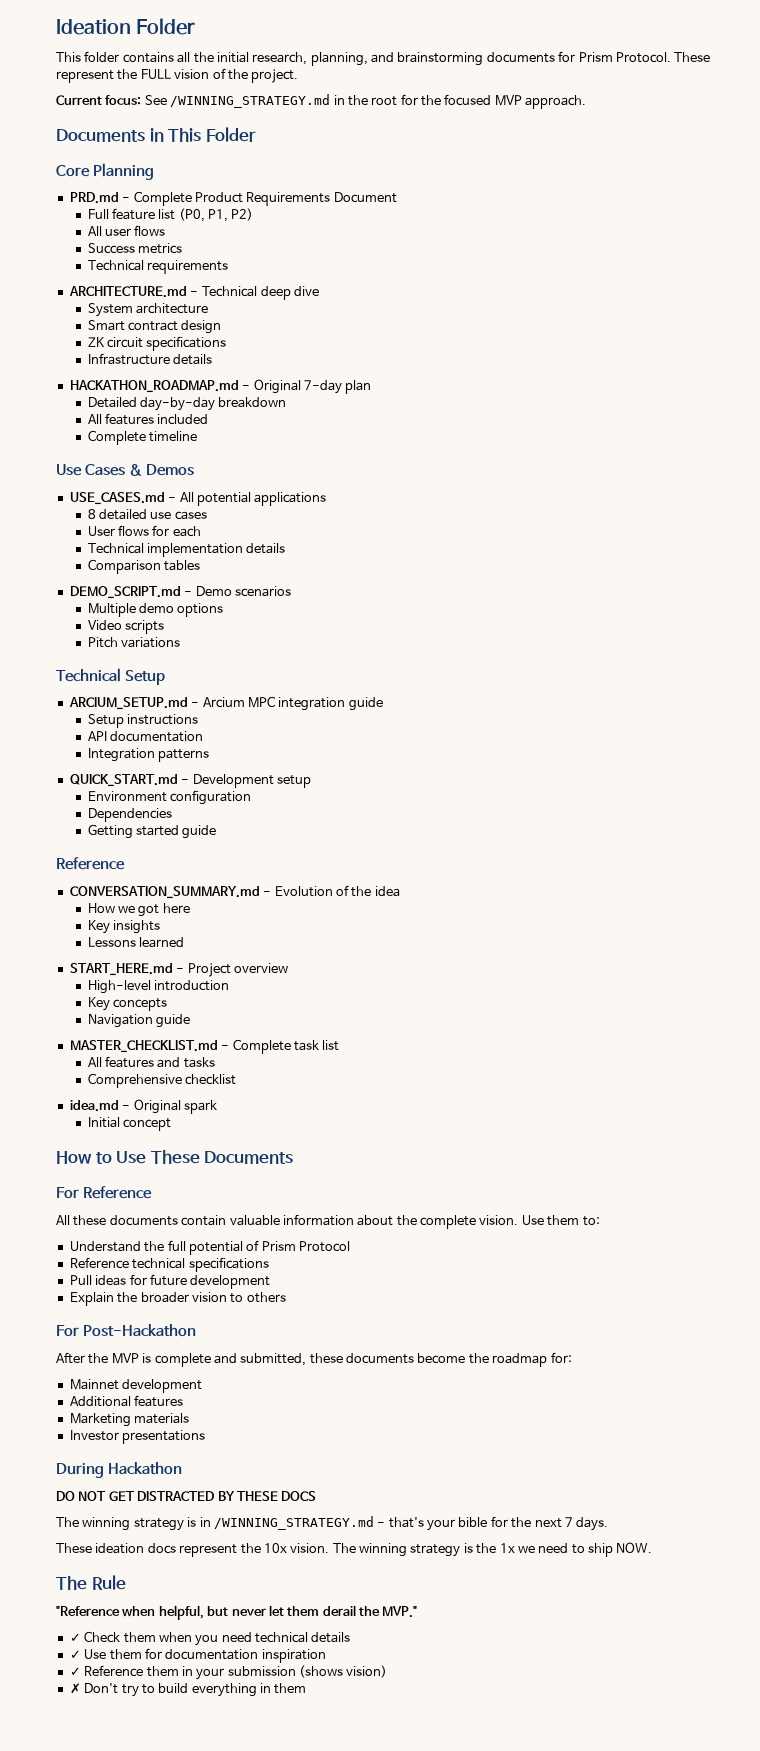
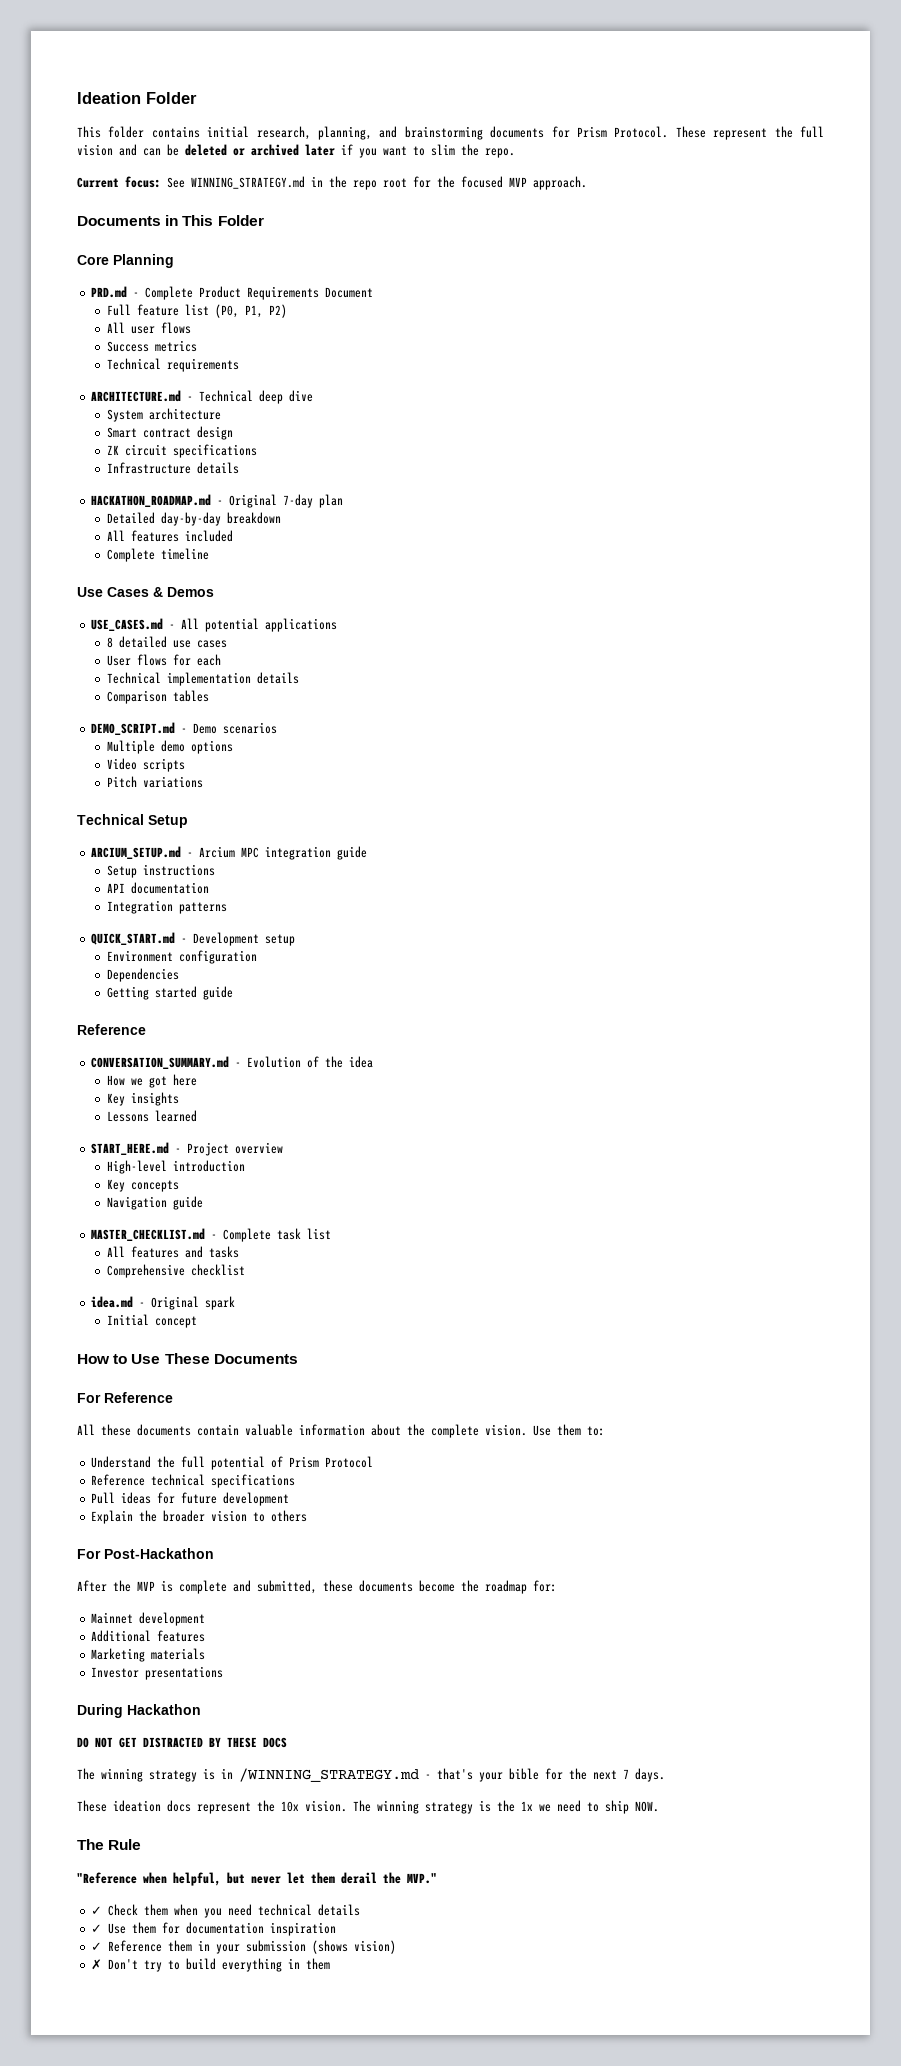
[177,52,214,63] all the -> (200, 132) none
[140,68,299,83] FULL vision of the project. -> [799,126,824,138] [77,144,515,158] full vision and can be deleted or archived later if you want to slim the repo.
[170,94,331,108] /WINNING_STRATEGY.md -> [191,176,305,189] WINNING_STRATEGY.md
(368, 100) none -> [353,180,377,190] repo

